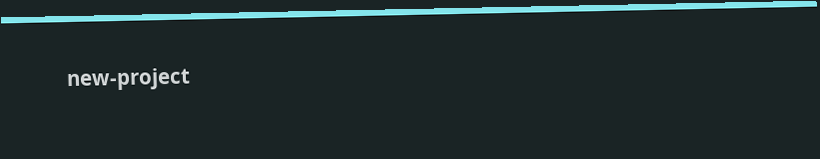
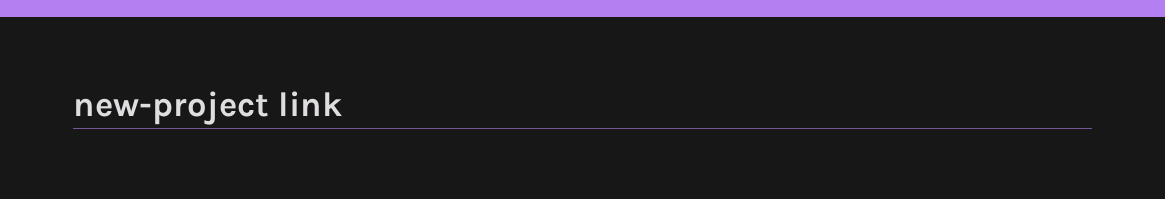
(191, 79) none -> [278,91,343,116] link

